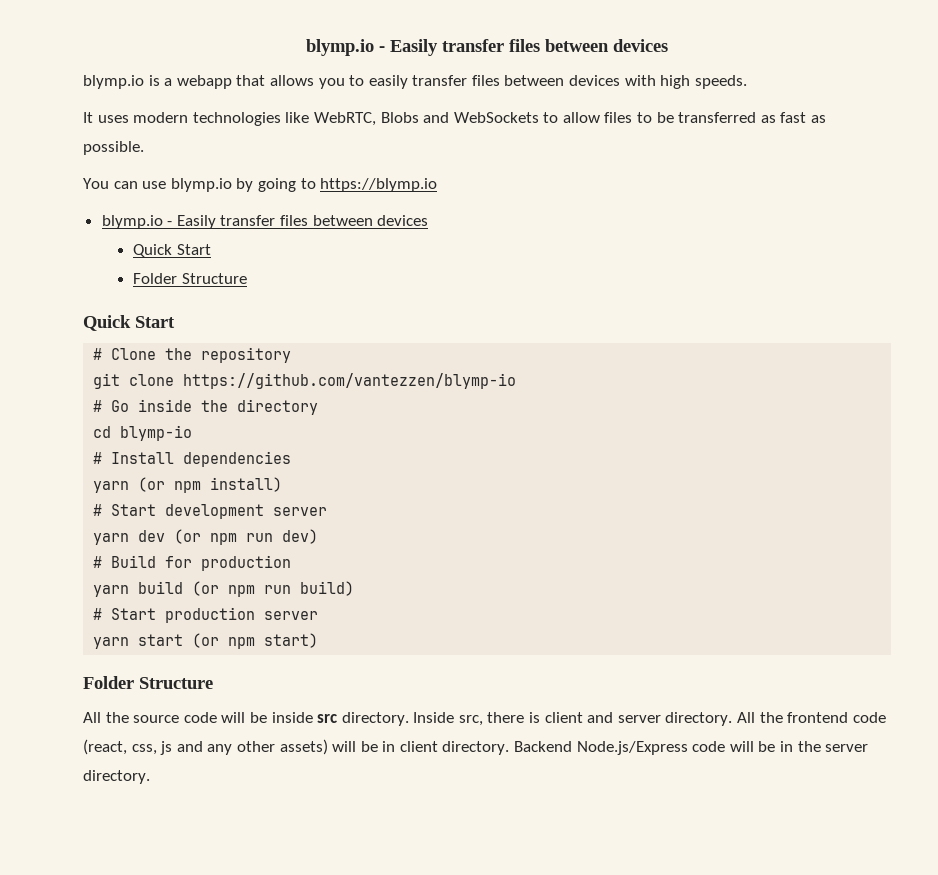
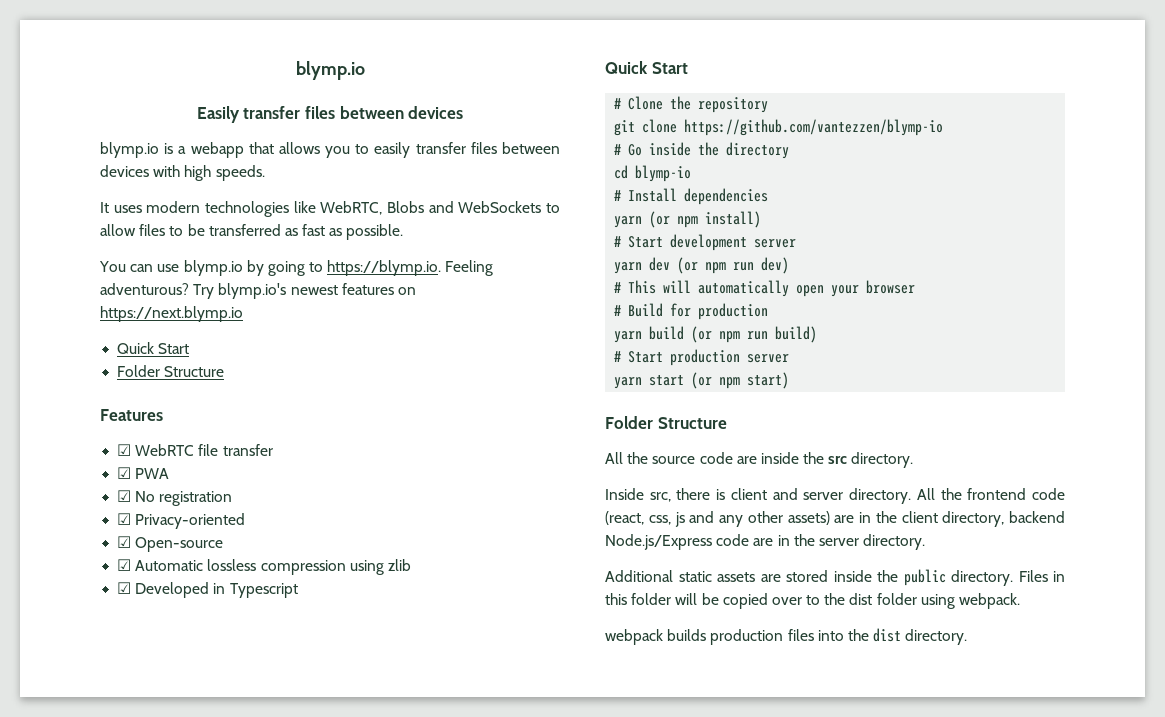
[306,39,385,56] blymp.io - -> [295,61,365,80] blymp.io //
[320,178,438,192] [101,215,429,229] [133,244,211,257] [133,273,247,284] https://blymp.io // blymp.io - Easily transfer files between devices // Quick Start // Folder Structure -> [327,260,494,276] [100,283,416,299] [100,306,243,322] [117,342,190,354] [117,365,225,377] [100,409,163,421] [117,444,273,456] [117,467,170,479] [117,490,233,506] [117,513,246,529] [117,536,224,552] [117,559,411,575] [117,582,298,598] https://blymp.io. Feeling adventurous? Try blymp.io's newest features on https://next.blymp.io // Quick Start // Folder Structure // Features // ☑ WebRTC file transfer // ☑ PWA // ☑ No registration // ☑ Privacy-oriented // ☑ Open-source // ☑ Automatic lossless compression using zlib // ☑ Developed in Typescript
(319, 536) none -> [614,280,916,297] // # This will automatically open your browser
[221,712,313,723] will be inside -> [736,452,825,464] are inside the
(409, 719) none -> (914, 460) //
[332,741,869,755] will be in client directory. Backend Node.js/Express code will be in the server -> [834,511,1065,527] [605,534,926,550] [605,569,1065,586] [605,593,1021,609] [605,628,902,645] are in the client directory, backend Node.js/Express code are in the server directory. // Additional static assets are stored inside the public directory. Files in this folder will be copied over to the dist folder using webpack. // webpack builds production files into the dist

